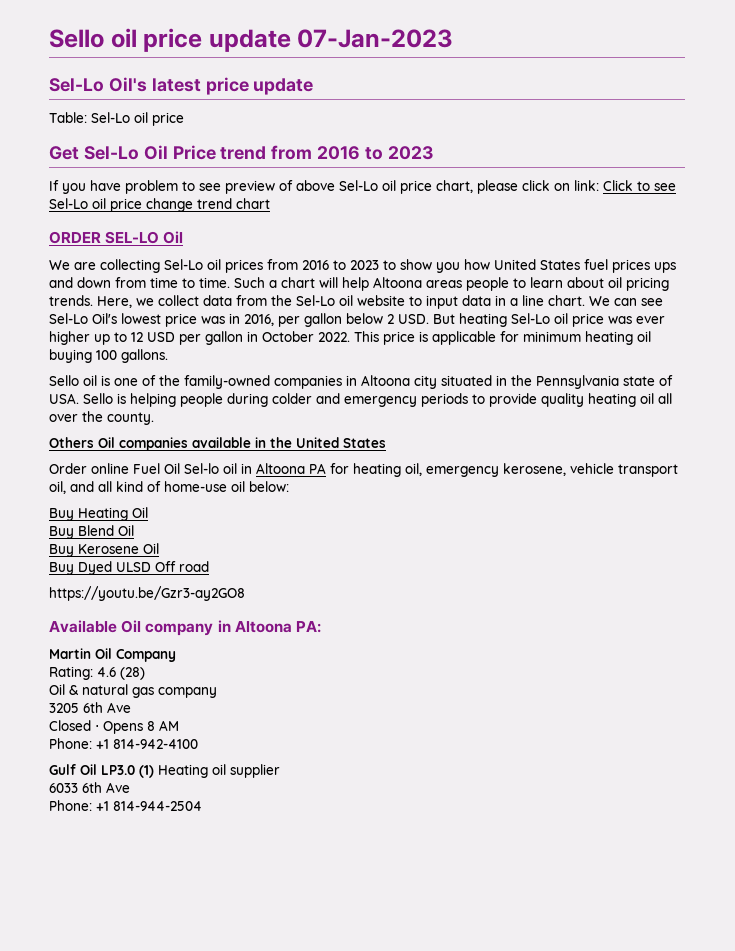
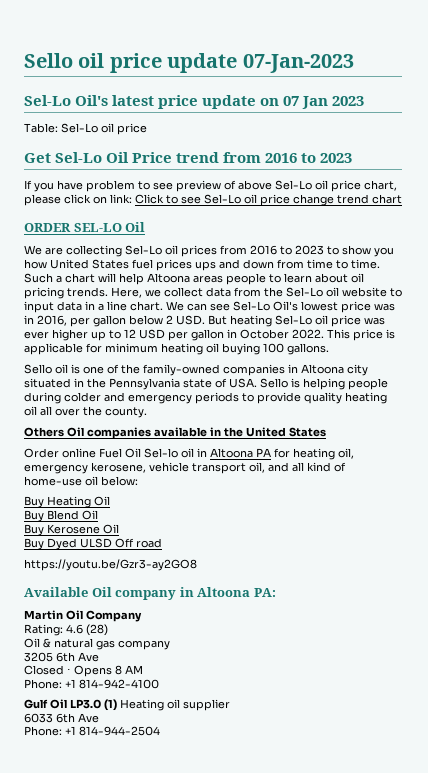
(314, 86) none -> [260,96,365,109] on 07 Jan 2023

